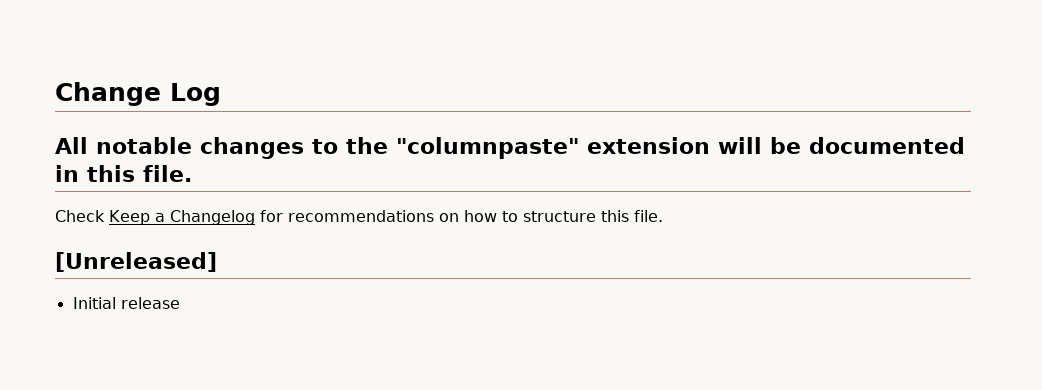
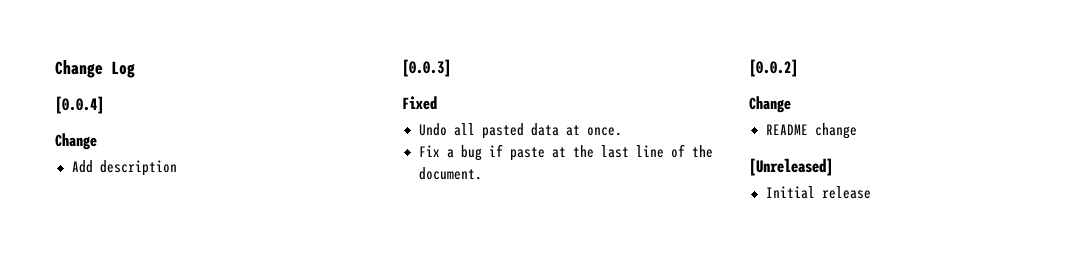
[55,137,965,159] [55,165,192,182] [55,210,663,225] All notable changes to the "columnpaste" extension will be documented in this file. // Check Keep a Changelog for recommendations on how to structure this file. -> [55,96,104,114] [55,133,97,150] [71,160,177,176] [402,59,451,77] [402,96,437,110] [418,123,622,139] [418,144,713,161] [418,167,482,180] [749,59,798,77] [749,96,791,113] [765,123,857,139] [0.0.4] // Change // Add description // [0.0.3] // Fixed // Undo all pasted data at once. // Fix a bug if paste at the last line of the document. // [0.0.2] // Change // README change

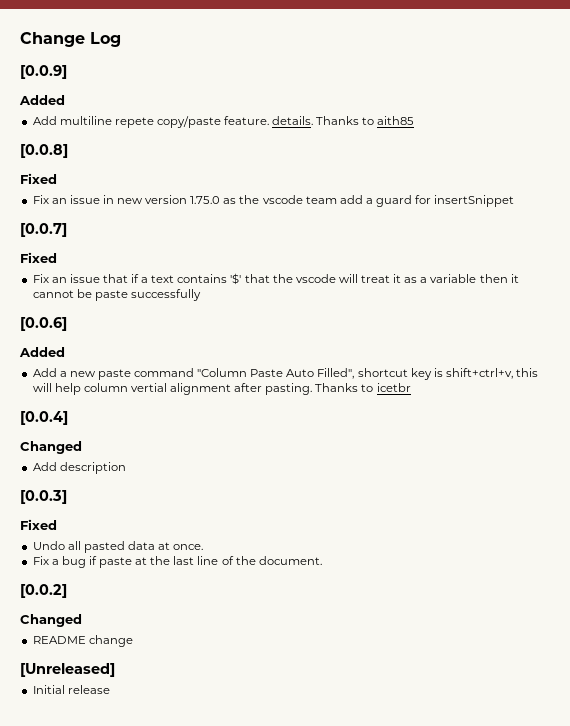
(135, 69) none -> [20,65,67,79] [19,95,65,105] [32,116,415,128] [20,144,68,158] [20,173,57,184] [32,195,515,207] [20,223,67,237] [20,252,57,263] [32,273,519,285] [32,289,201,301] [20,317,67,331] [19,347,65,357] [32,368,539,380] [32,383,411,395] // [0.0.9] // Added // Add multiline repete copy/paste feature. details. Thanks to aith85 // [0.0.8] // Fixed // Fix an issue in new version 1.75.0 as the vscode team add a guard for insertSnippet // [0.0.7] // Fixed // Fix an issue that if a text contains '$' that the vscode will treat it as a variable then it cannot be paste successfully // [0.0.6] // Added // Add a new paste command "Column Paste Auto Filled", shortcut key is shift+ctrl+v, this will help column vertial alignment after pasting. Thanks to icetbr
[55,133,97,150] Change -> [20,441,82,454] Changed
[749,96,791,113] Change -> [20,614,82,627] Changed

